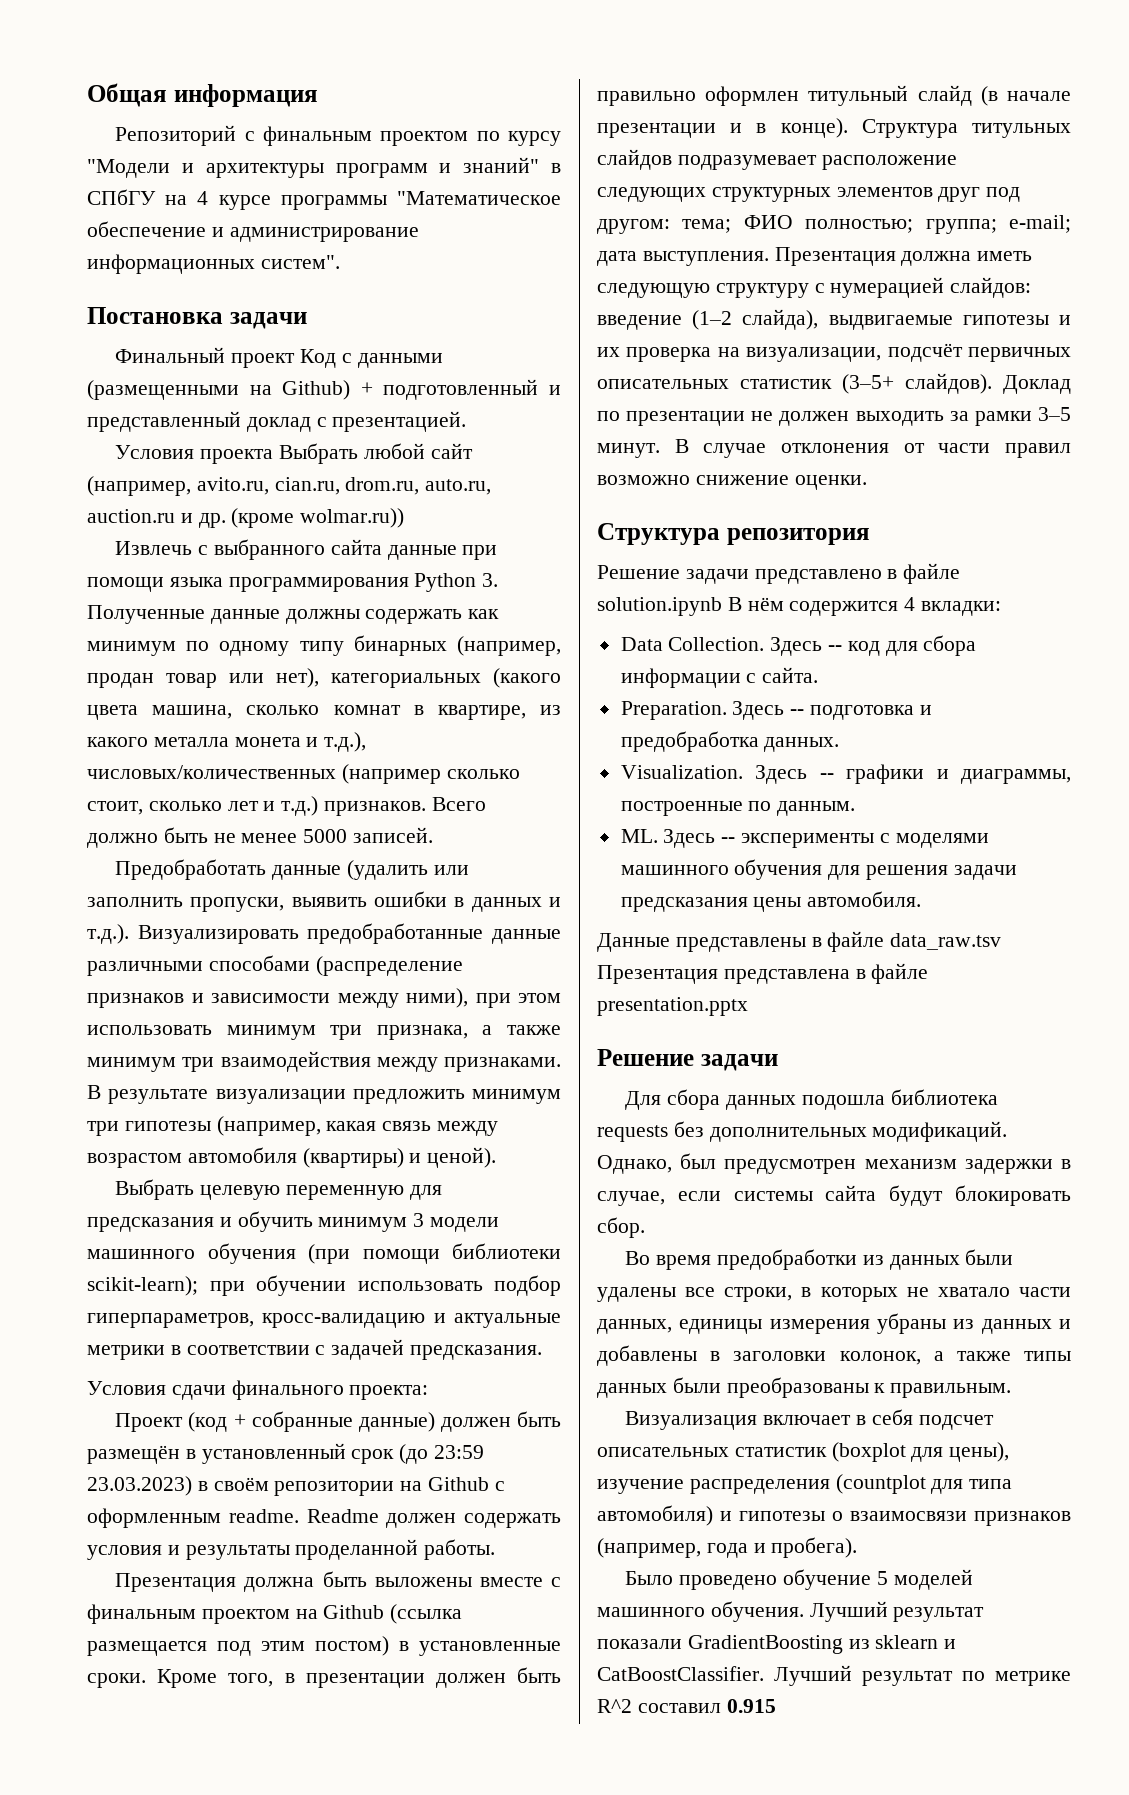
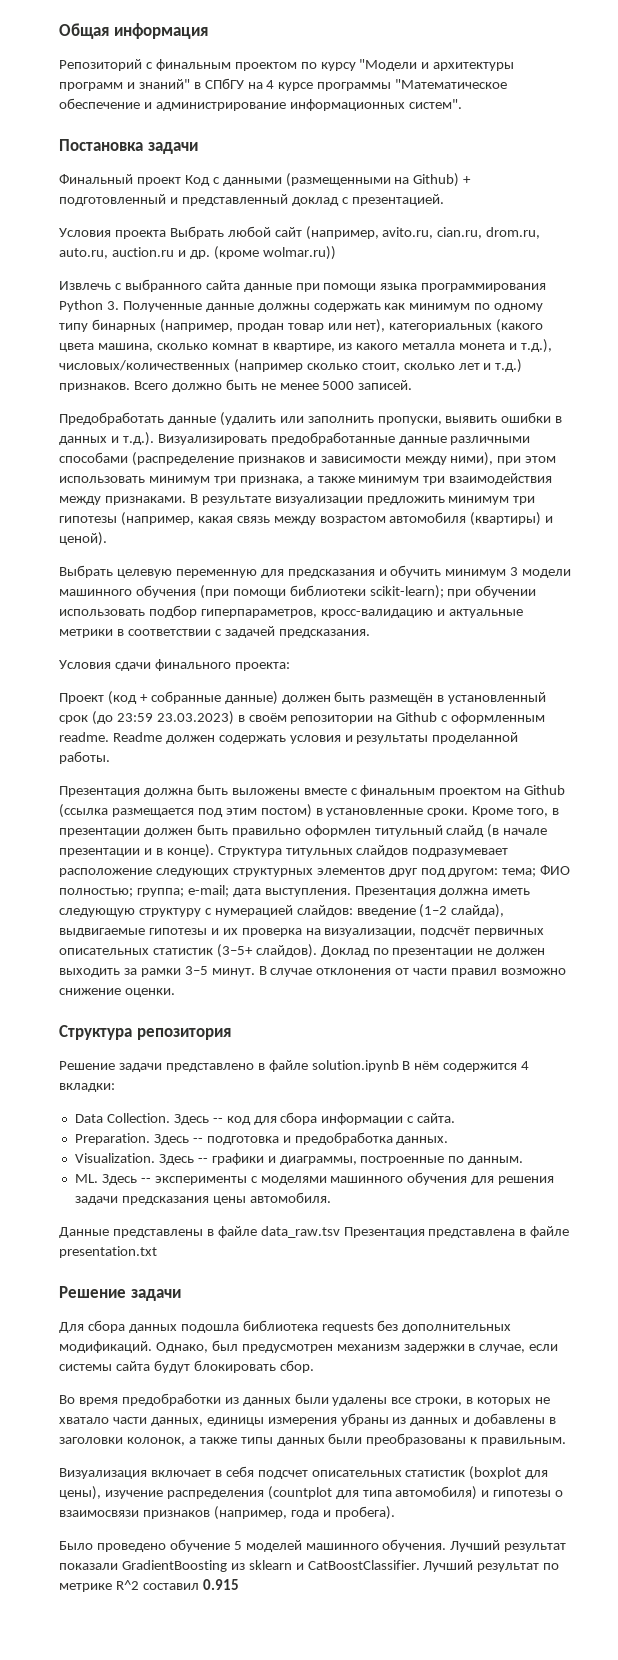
[597,997,748,1016] presentation.pptx -> [59,1246,157,1258] presentation.txt

